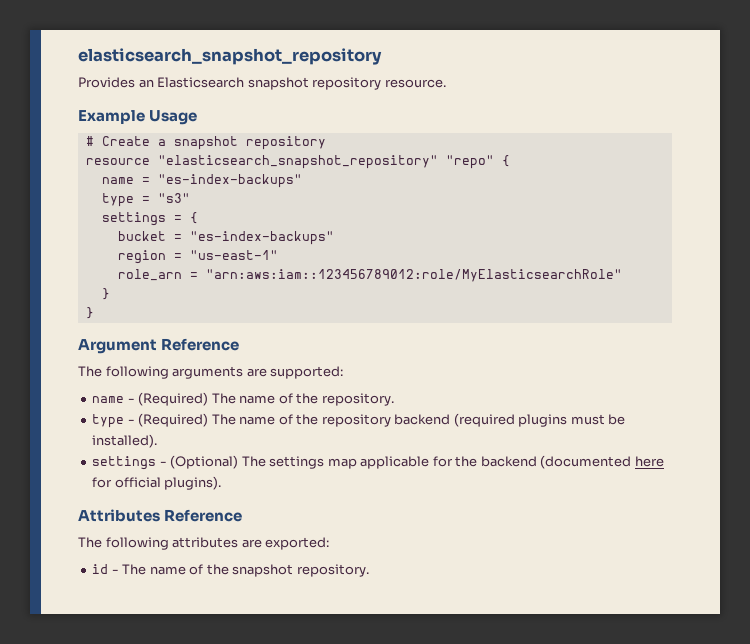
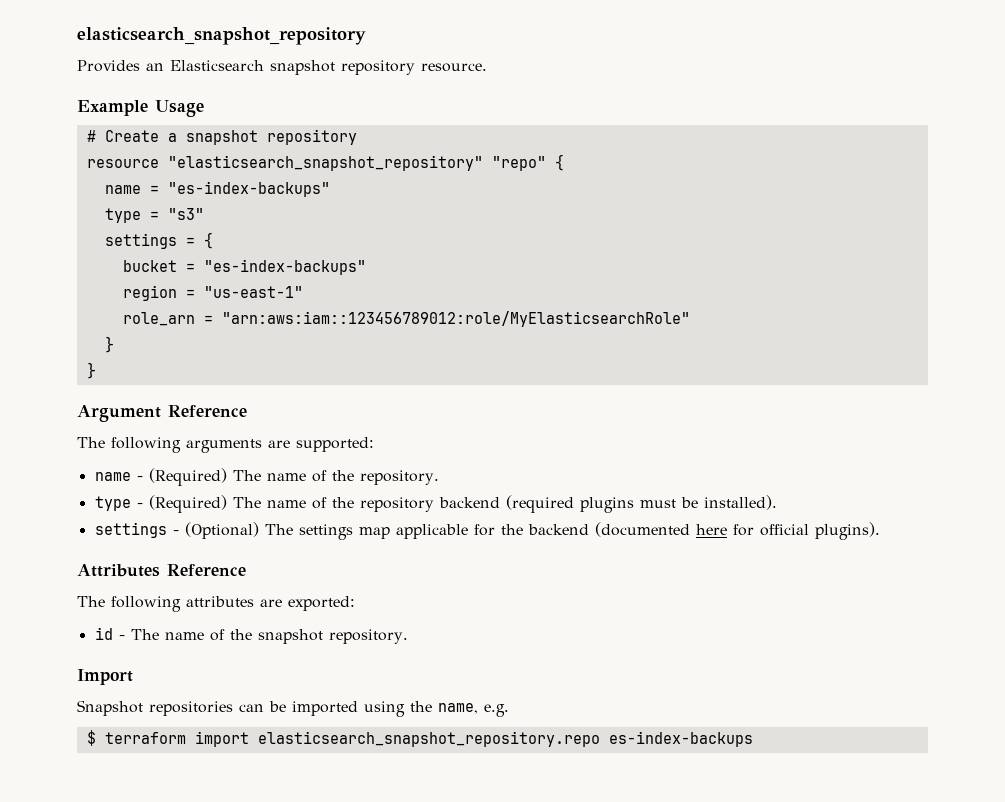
(369, 570) none -> [77,669,133,685] [77,700,509,717] [86,730,753,747] // Import // Snapshot repositories can be imported using the name, e.g. // $ terraform import elasticsearch_snapshot_repository.repo es-index-backups

